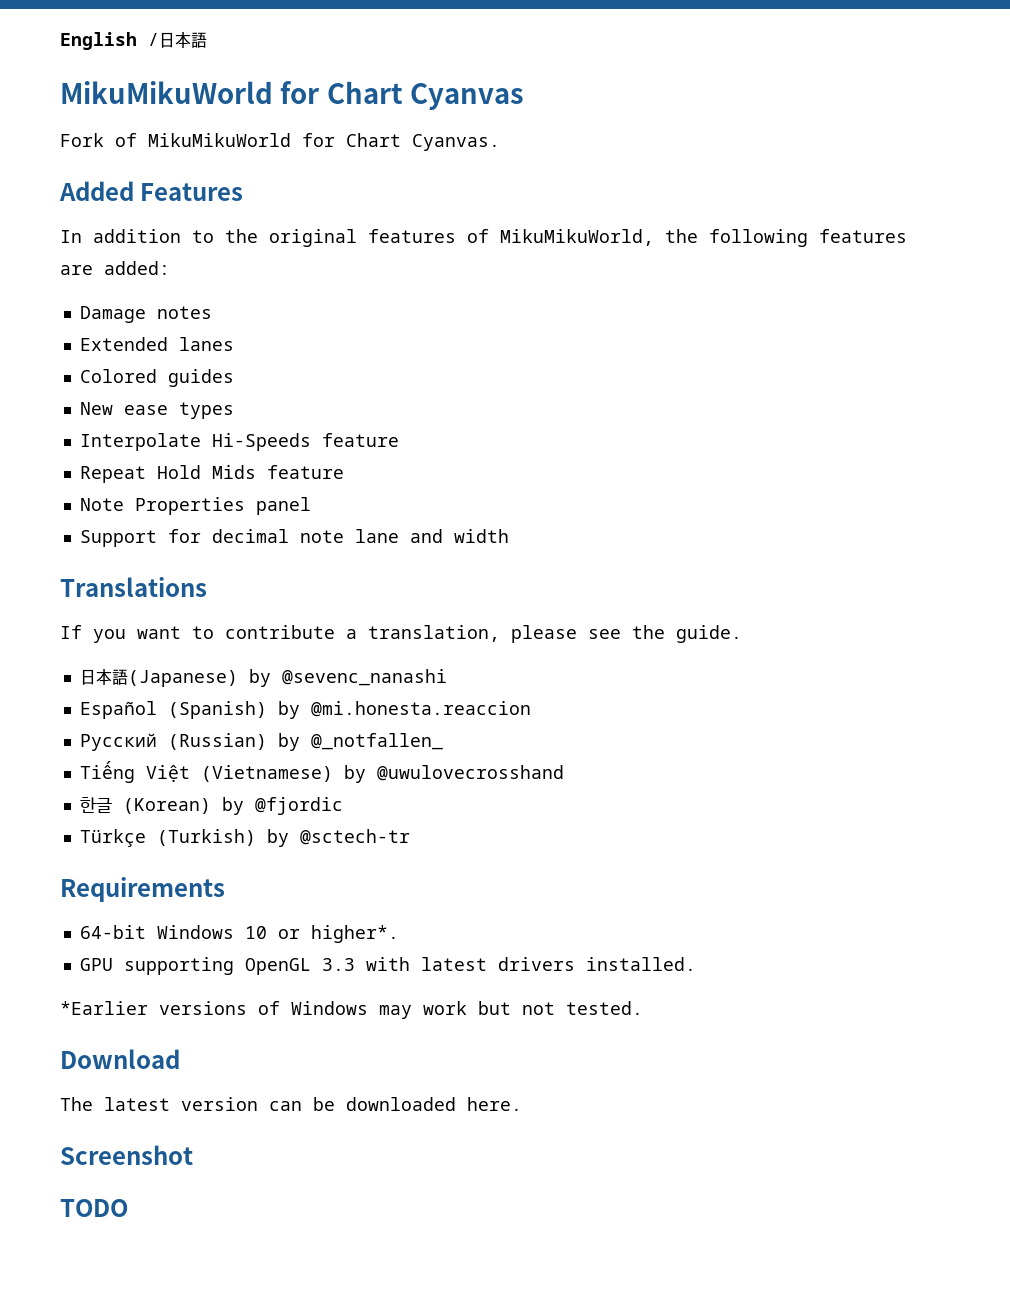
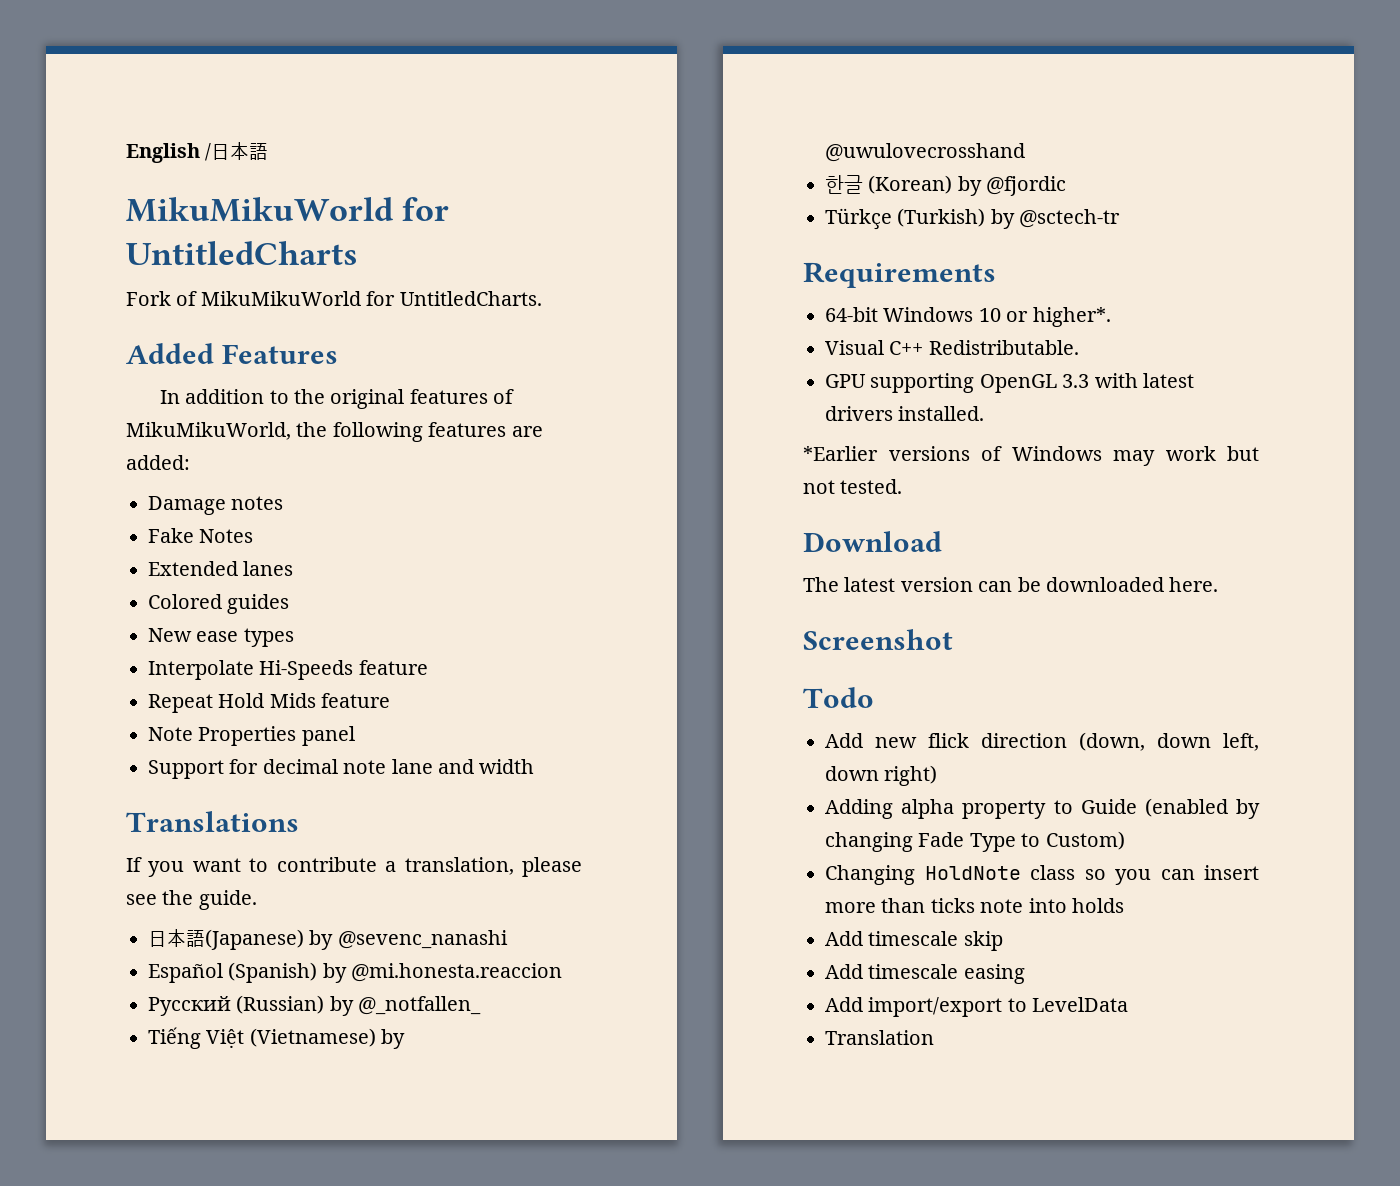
[326,81,525,110] Chart Cyanvas -> [126,241,358,265] UntitledCharts
[346,133,500,151] Chart Cyanvas. -> [399,291,542,306] UntitledCharts.
(212, 312) none -> [148,528,254,543] // Fake Notes
(399, 934) none -> [825,340,1079,355] // Visual C++ Redistributable.
[60,1199,128,1217] TODO -> [803,687,874,708] [825,732,1259,751] [825,765,938,786] [825,798,1260,819] [825,831,1125,852] [825,865,1259,885] [825,898,1124,913] [825,931,1003,951] [825,964,1025,984] [825,997,1129,1017] [825,1030,934,1045] Todo // Add new flick direction (down, down left, down right) // Adding alpha property to Guide (enabled by changing Fade Type to Custom) // Changing HoldNote class so you can insert more than ticks note into holds // Add timescale skip // Add timescale easing // Add import/export to LevelData // Translation

